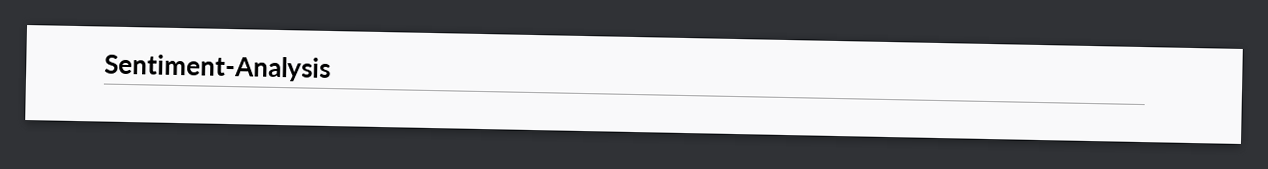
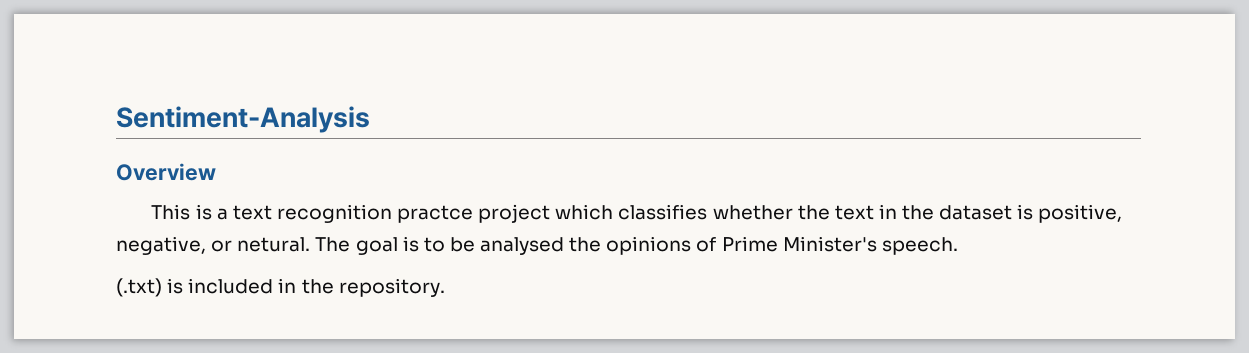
(331, 68) none -> [116,163,216,181] [151,204,1123,223] [116,236,958,255] [116,278,445,297] // Overview // This is a text recognition practce project which classifies whether the text in the dataset is positive, negative, or netural. The goal is to be analysed the opinions of Prime Minister's speech. // (.txt) is included in the repository.

